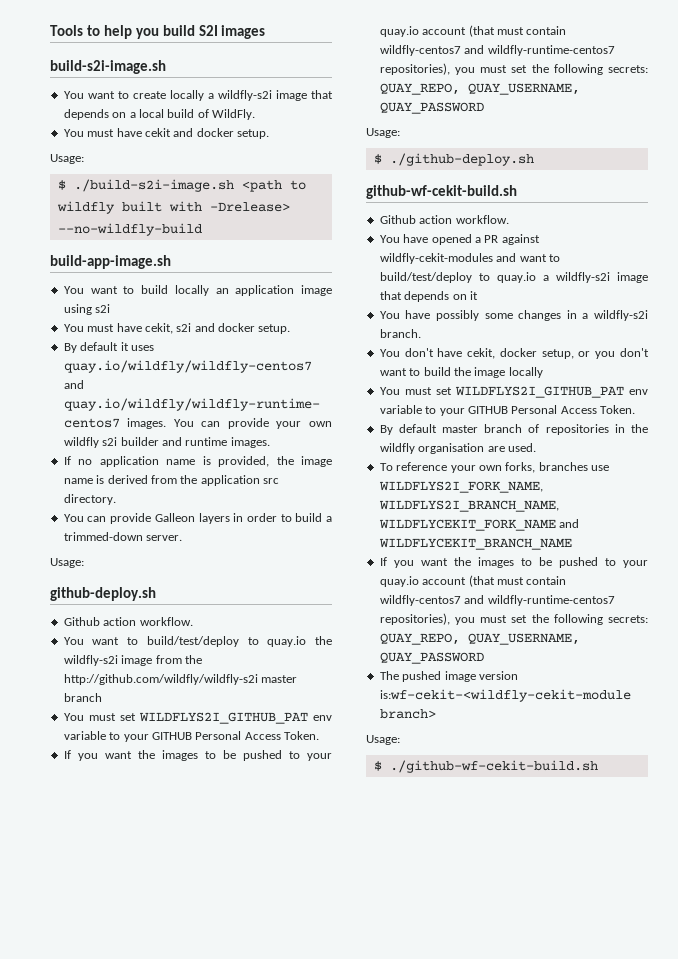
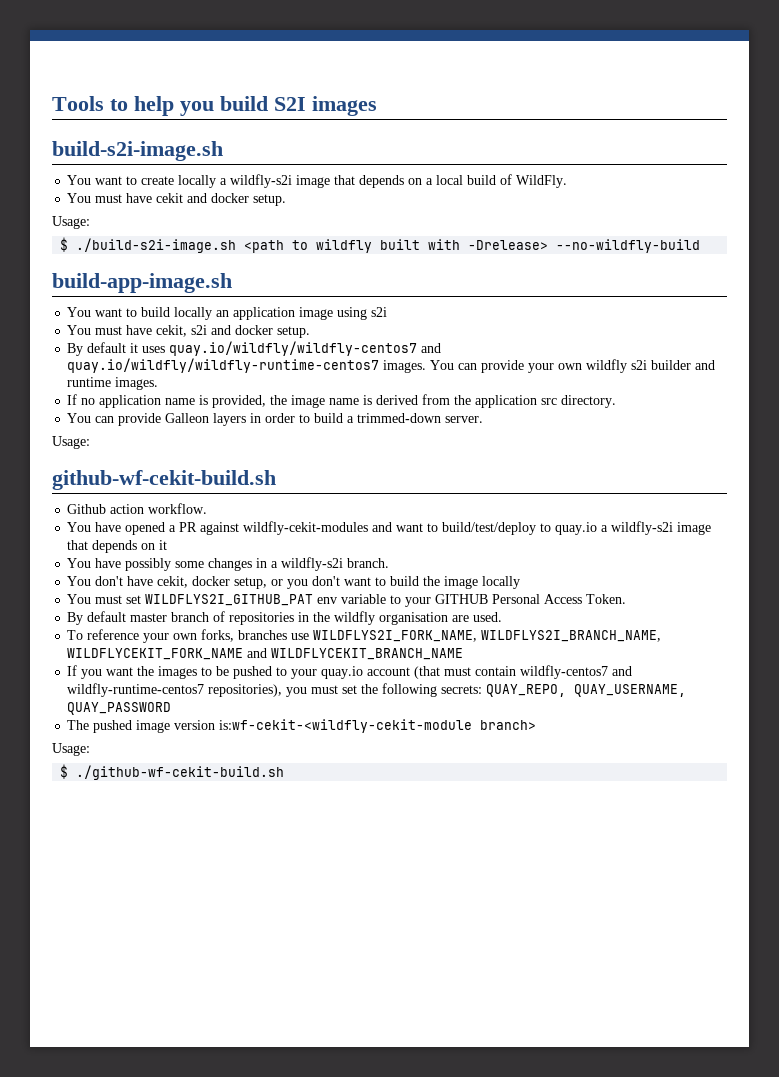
[50,587,156,601] [63,617,193,626] [63,636,332,647] [63,655,202,666] [63,674,298,685] [63,693,102,702] [63,712,332,724] [63,731,319,742] [63,750,332,761] [379,25,567,37] [379,45,615,56] [379,63,648,75] [379,83,580,95] [379,102,484,114] [366,128,400,138] [373,153,534,166] // github-deploy.sh // Github action workflow. // You want to build/test/deploy to quay.io the wildfly-s2i image from the http://github.com/wildfly/wildfly-s2i master branch // You must set WILDFLYS2I_GITHUB_PAT env variable to your GITHUB Personal Access Token. // If you want the images to be pushed to your quay.io account (that must contain wildfly-centos7 and wildfly-runtime-centos7 repositories), you must set the following secrets: QUAY_REPO, QUAY_USERNAME, QUAY_PASSWORD // Usage: // $ ./github-deploy.sh -> (90, 442) none

